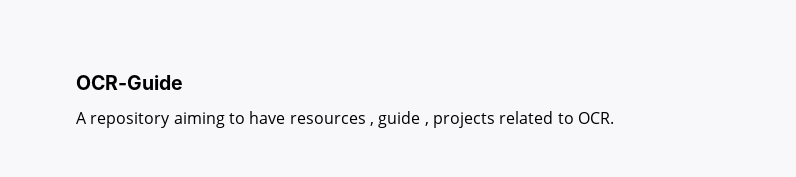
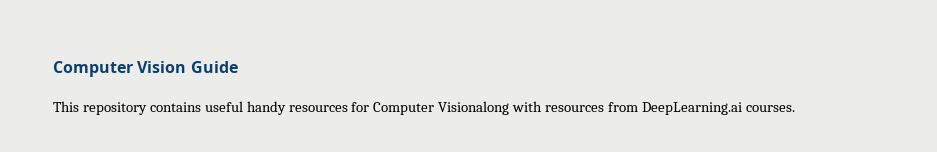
[76,75,183,90] [76,111,614,128] OCR-Guide // A repository aiming to have resources , guide , projects related to OCR. -> [53,61,238,77] [53,101,795,115] Computer Vision Guide // This repository contains useful handy resources for Computer Visionalong with resources from DeepLearning.ai courses.

